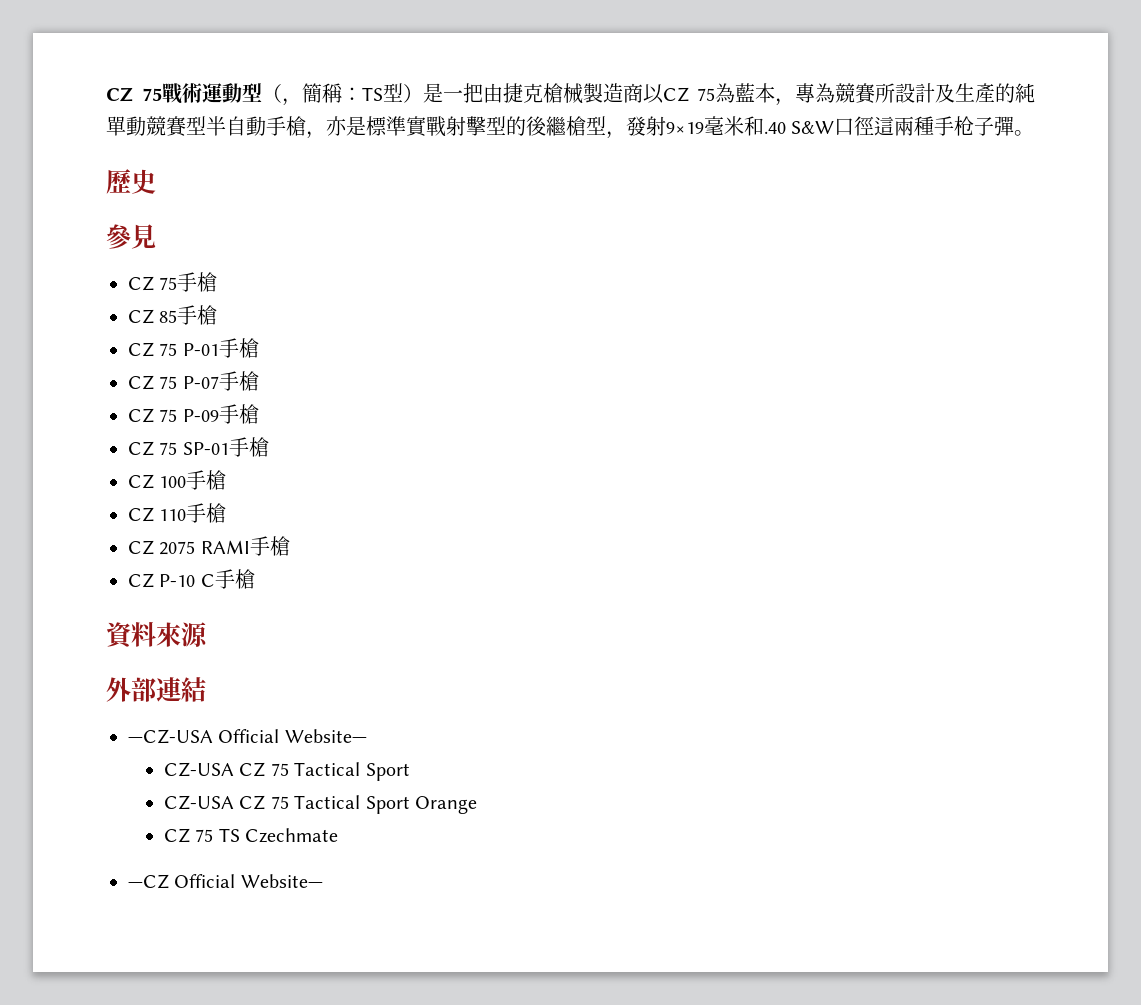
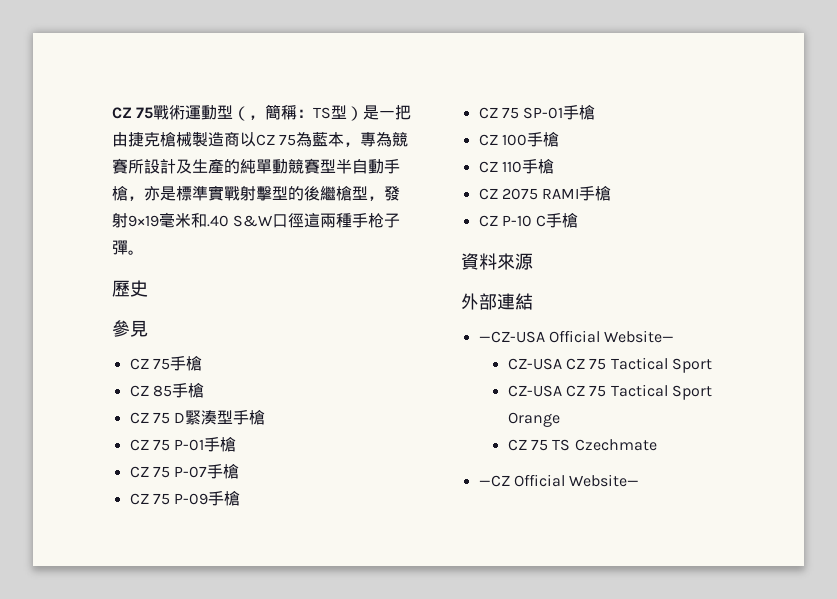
(218, 315) none -> [129,410,266,425] // CZ 75 D緊湊型手槍

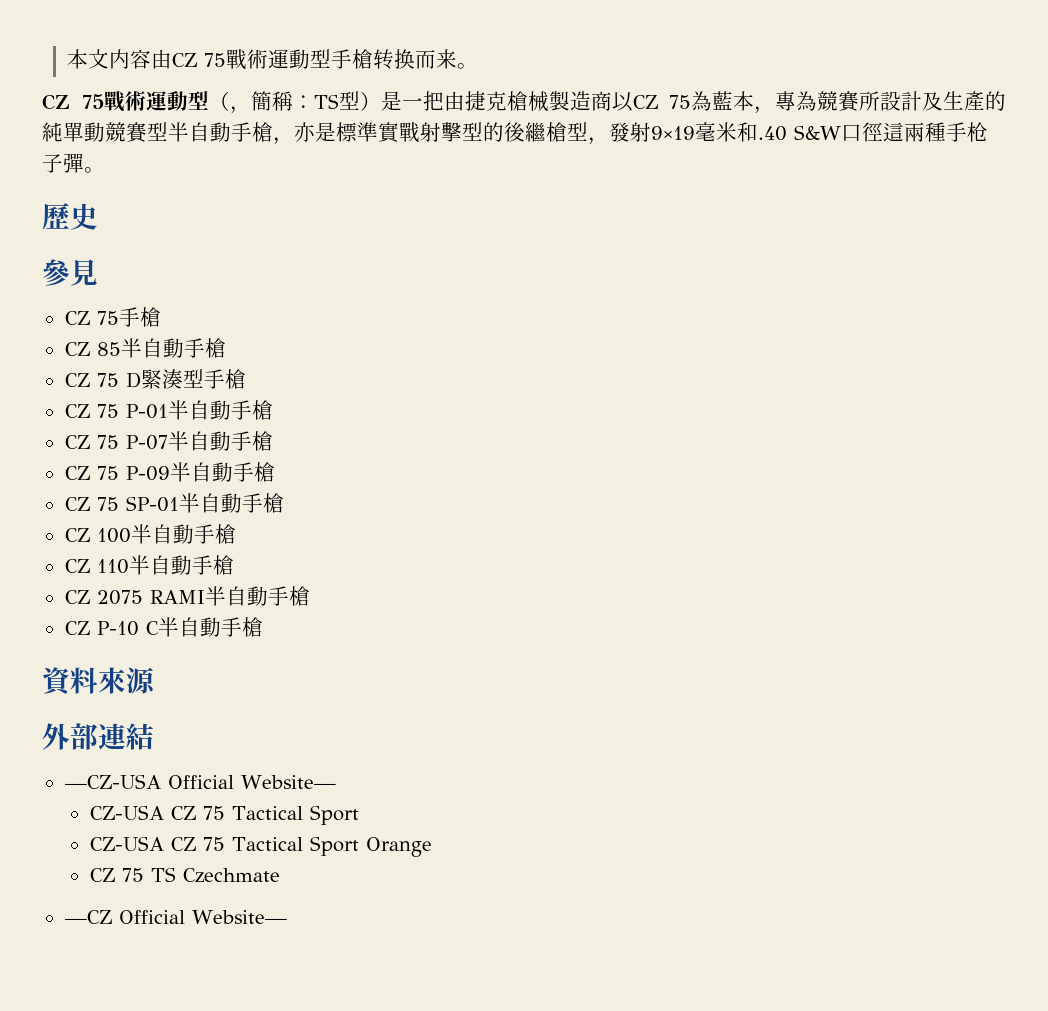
(112, 113) none -> [67,49,479,70] 本文内容由CZ 75戰術運動型手槍转换而来。 //
(172, 391) none -> [120,338,184,358] 半自動
(205, 445) none -> [167,400,231,420] 半自動
(208, 472) none -> [167,431,231,451] 半自動
(209, 499) none -> [169,462,233,482] 半自動
(564, 113) none -> [178,493,242,513] 半自動
(527, 140) none -> [130,524,194,544] 半自動
(522, 167) none -> [128,555,192,575] 半自動
(580, 193) none -> [204,586,268,606] 半自動
(547, 221) none -> [157,617,221,637] 半自動

